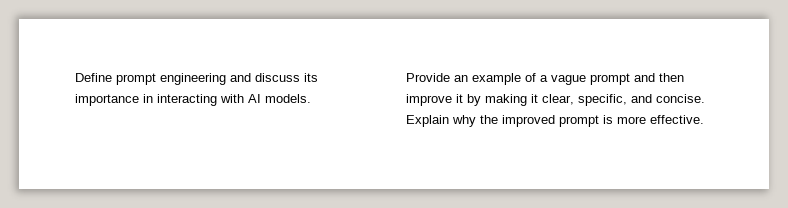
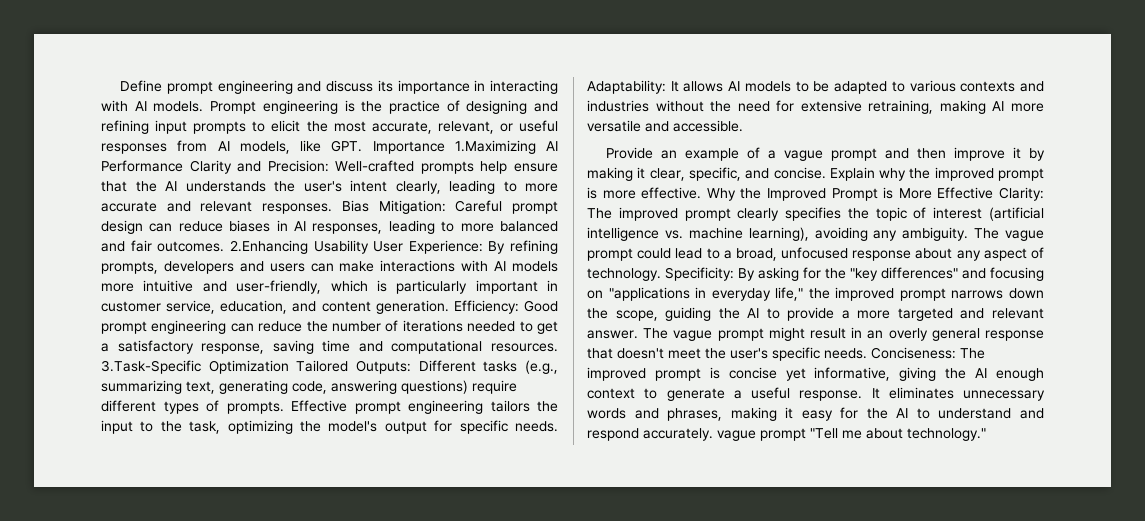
(311, 98) none -> [210,100,558,114] [101,120,558,134] [101,140,558,154] [101,160,558,174] [101,180,558,194] [101,200,558,214] [101,220,558,234] [101,240,558,254] [101,260,559,274] [101,280,558,294] [101,300,558,314] [101,320,558,334] [101,340,558,354] [101,360,558,374] [101,380,517,394] [101,400,558,414] [101,420,558,434] [587,80,1044,94] [587,100,1044,114] [587,120,743,132] Prompt engineering is the practice of designing and refining input prompts to elicit the most accurate, relevant, or useful responses from AI models, like GPT. Importance 1.Maximizing AI Performance Clarity and Precision: Well-crafted prompts help ensure that the AI understands the user's intent clearly, leading to more accurate and relevant responses. Bias Mitigation: Careful prompt design can reduce biases in AI responses, leading to more balanced and fair outcomes. 2.Enhancing Usability User Experience: By refining prompts, developers and users can make interactions with AI models more intuitive and user-friendly, which is particularly important in customer service, education, and content generation. Efficiency: Good prompt engineering can reduce the number of iterations needed to get a satisfactory response, saving time and computational resources. 3.Task-Specific Optimization Tailored Outputs: Different tasks (e.g., summarizing text, generating code, answering questions) require different types of prompts. Effective prompt engineering tailors the input to the task, optimizing the model's output for specific needs. Adaptability: It allows AI models to be adapted to various contexts and industries without the need for extensive retraining, making AI more versatile and accessible.
(704, 119) none -> [706,187,1044,201] [587,207,1044,221] [587,227,1044,241] [587,247,1044,261] [587,267,1044,281] [587,287,1044,301] [587,307,1044,321] [587,327,1044,341] [587,347,985,361] [587,367,1044,381] [587,387,1045,401] [587,407,1044,421] [587,428,986,441] Why the Improved Prompt is More Effective Clarity: The improved prompt clearly specifies the topic of interest (artificial intelligence vs. machine learning), avoiding any ambiguity. The vague prompt could lead to a broad, unfocused response about any aspect of technology. Specificity: By asking for the "key differences" and focusing on "applications in everyday life," the improved prompt narrows down the scope, guiding the AI to provide a more targeted and relevant answer. The vague prompt might result in an overly general response that doesn't meet the user's specific needs. Conciseness: The improved prompt is concise yet informative, giving the AI enough context to generate a useful response. It eliminates unnecessary words and phrases, making it easy for the AI to understand and respond accurately. vague prompt "Tell me about technology."

